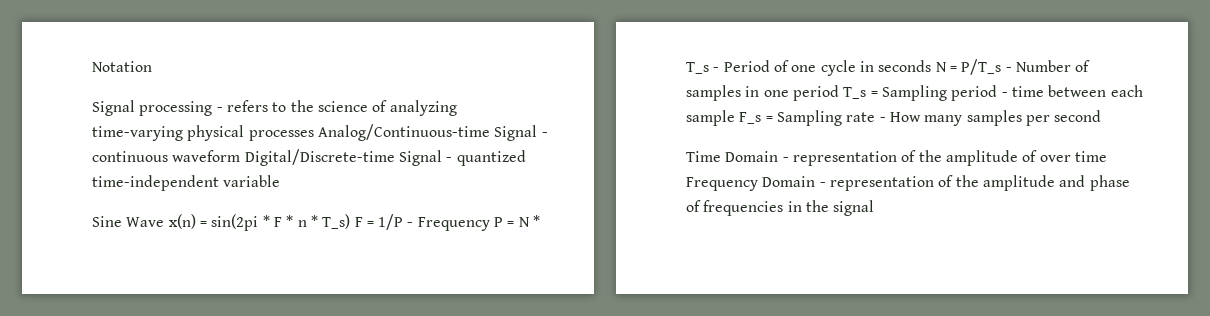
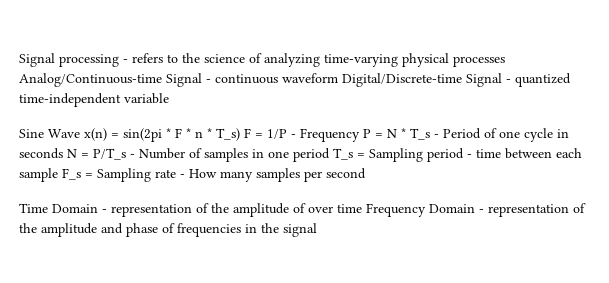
[92,61,152,72] Notation // -> (19, 60) none

